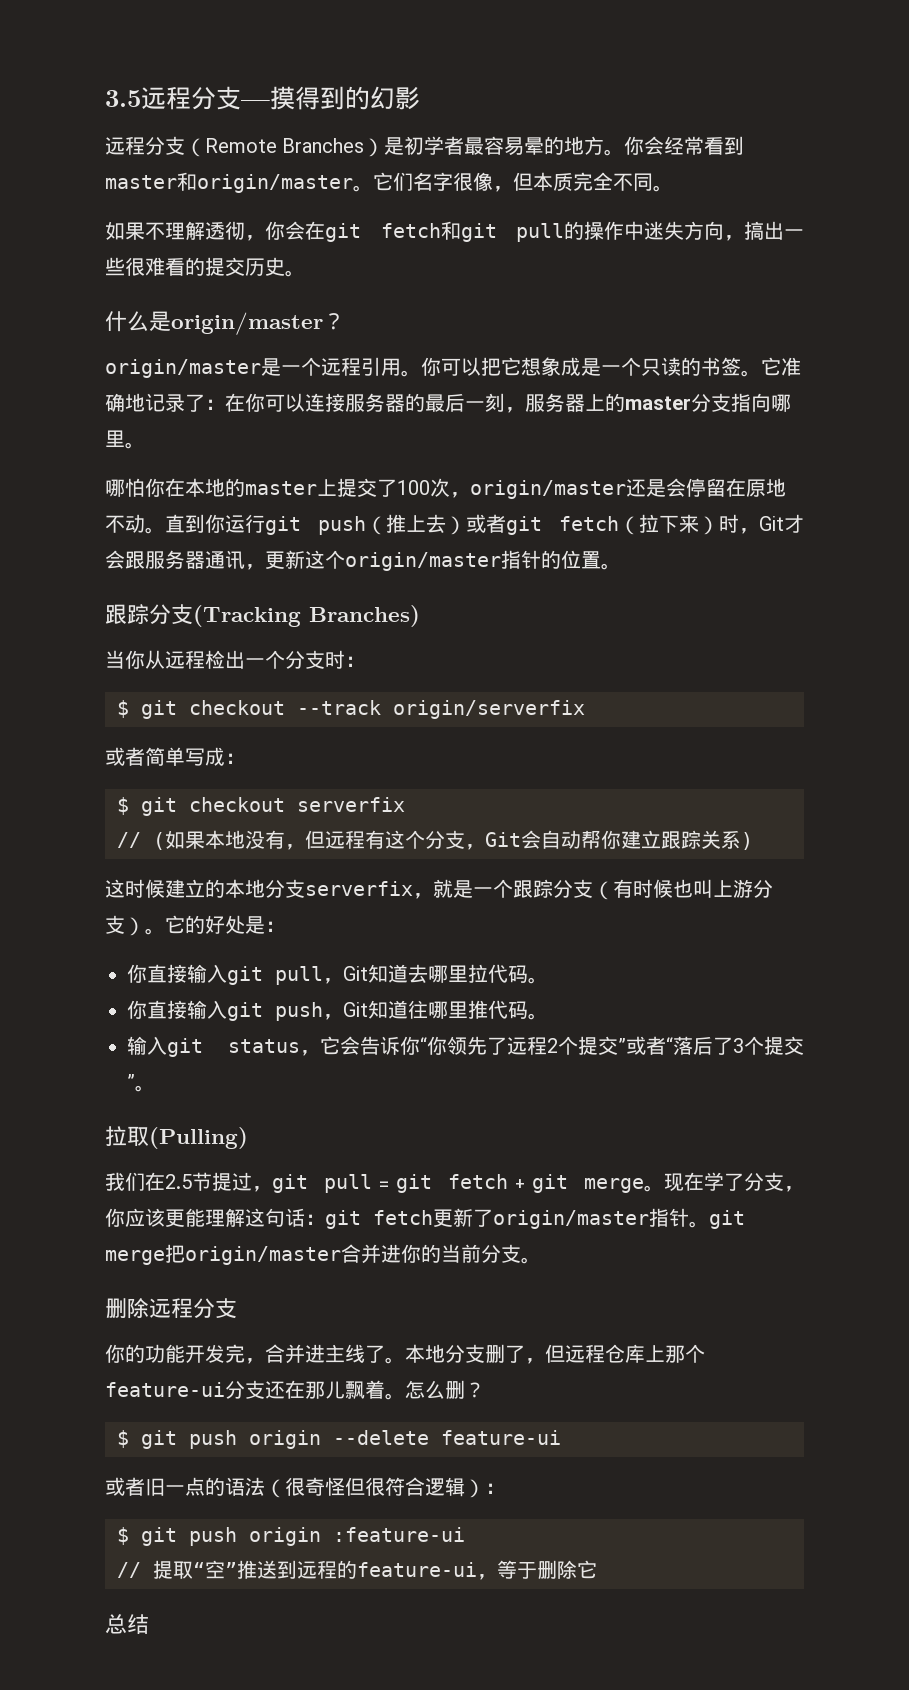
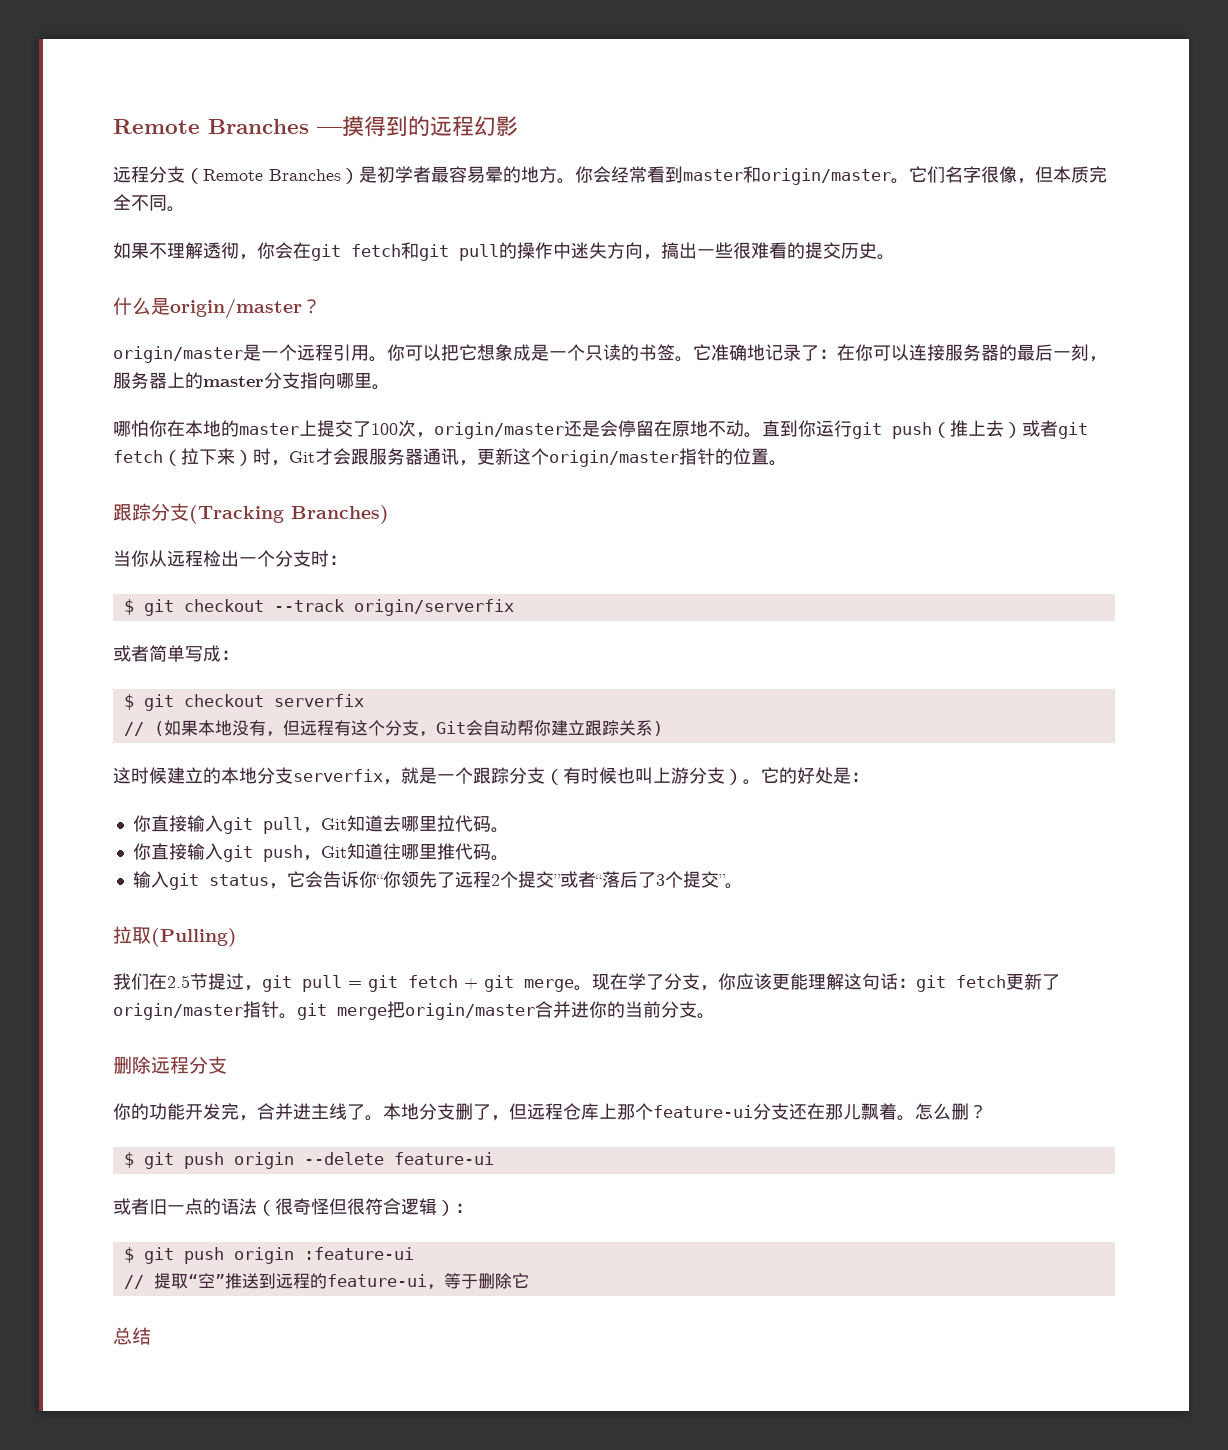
[105,86,241,110] 3.5远程分支 -> [113,119,309,134] Remote Branches
(370, 98) none -> [430,116,474,136] 远程

